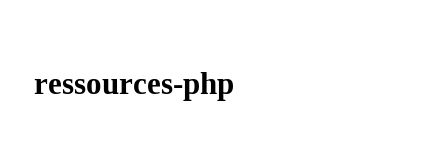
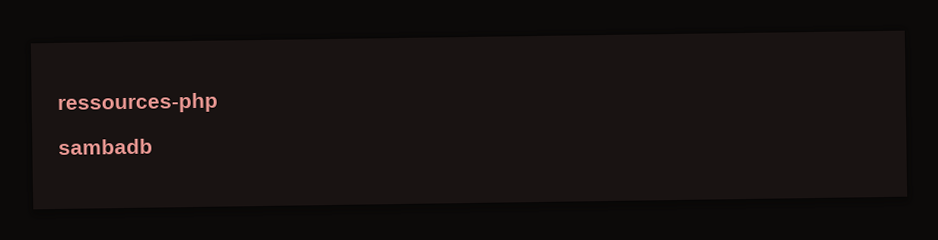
(234, 86) none -> [58,138,153,155] // sambadb

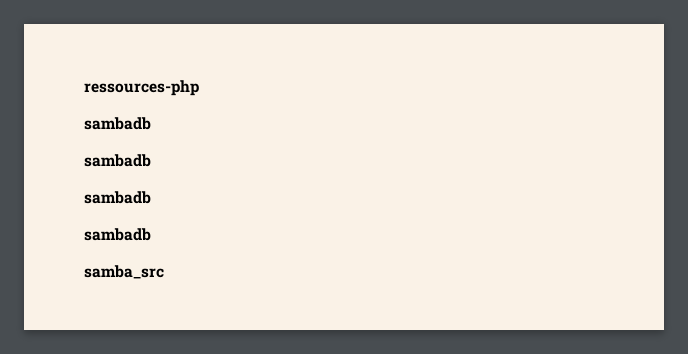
(153, 146) none -> [84,154,151,167] [84,191,151,204] [84,228,151,241] [84,265,164,279] // sambadb // sambadb // sambadb // samba_src

